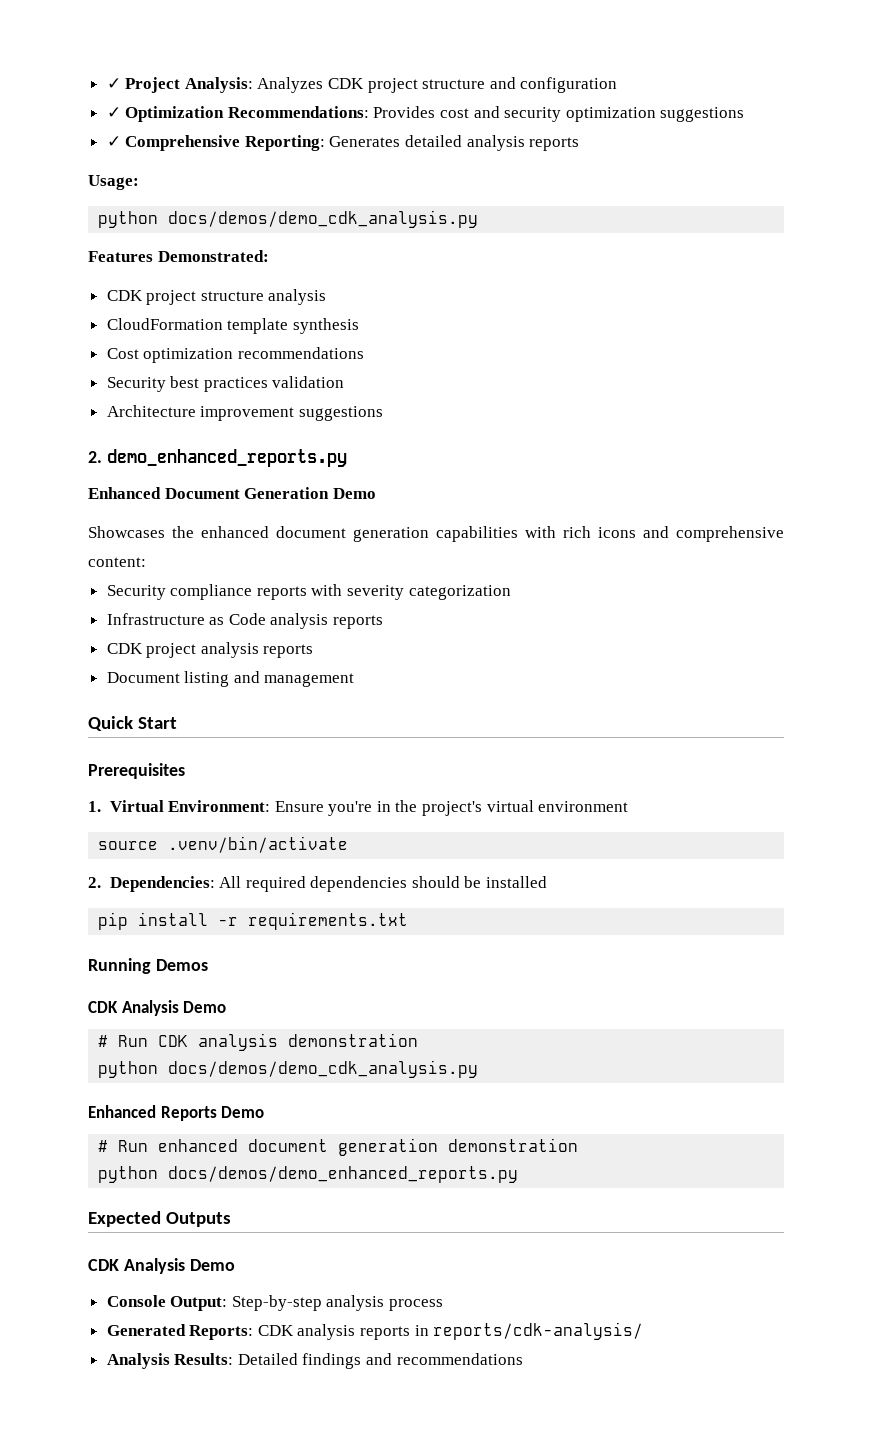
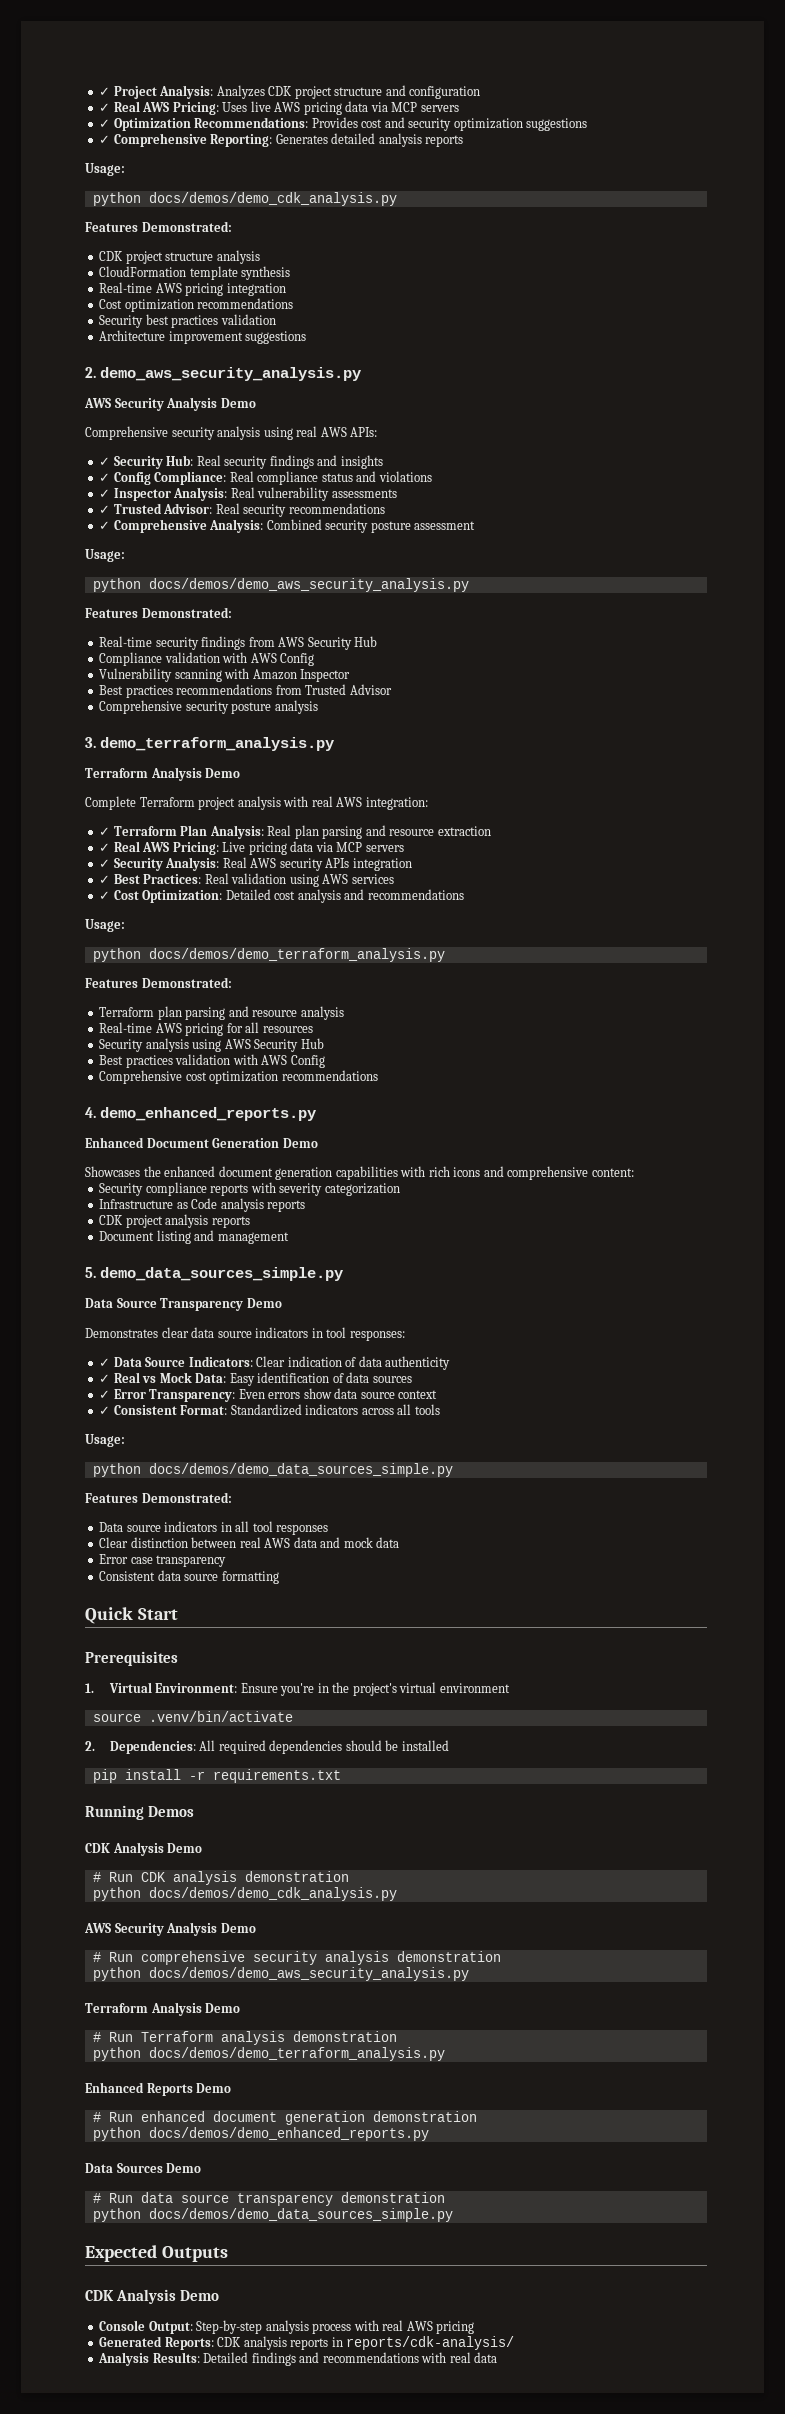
(618, 85) none -> [99,101,459,115] // ✓ Real AWS Pricing: Uses live AWS pricing data via MCP servers
(359, 326) none -> [99,282,286,296] // Real-time AWS pricing integration
(102, 457) none -> [100,367,362,381] [84,397,256,411] [85,426,378,440] [99,455,383,469] [99,471,432,485] [99,487,397,501] [99,503,385,517] [99,519,476,533] [85,549,125,562] [92,578,469,592] [85,607,232,618] [99,636,378,650] [99,652,315,666] [99,668,351,682] [99,684,392,698] [99,700,318,714] [85,737,335,751] [85,767,241,781] [85,796,428,810] [99,825,491,839] [99,841,404,855] [99,857,412,871] [99,873,394,887] [99,889,464,903] [85,919,125,932] [92,948,445,962] [85,977,232,988] [99,1006,344,1020] [99,1022,313,1036] [99,1038,324,1052] [99,1054,325,1068] [99,1070,378,1084] [85,1107,96,1118] demo_aws_security_analysis.py // AWS Security Analysis Demo // Comprehensive security analysis using real AWS APIs: // ✓ Security Hub: Real security findings and insights // ✓ Config Compliance: Real compliance status and violations // ✓ Inspector Analysis: Real vulnerability assessments // ✓ Trusted Advisor: Real security recommendations // ✓ Comprehensive Analysis: Combined security posture assessment // Usage: // python docs/demos/demo_aws_security_analysis.py // Features Demonstrated: // Real-time security findings from AWS Security Hub // Compliance validation with AWS Config // Vulnerability scanning with Amazon Inspector // Best practices recommendations from Trusted Advisor // Comprehensive security posture analysis // 3. demo_terraform_analysis.py // Terraform Analysis Demo // Complete Terraform project analysis with real AWS integration: // ✓ Terraform Plan Analysis: Real plan parsing and resource extraction // ✓ Real AWS Pricing: Live pricing data via MCP servers // ✓ Security Analysis: Real AWS security APIs integration // ✓ Best Practices: Real validation using AWS services // ✓ Cost Optimization: Detailed cost analysis and recommendations // Usage: // python docs/demos/demo_terraform_analysis.py // Features Demonstrated: // Terraform plan parsing and resource analysis // Real-time AWS pricing for all resources // Security analysis using AWS Security Hub // Best practices validation with AWS Config // Comprehensive cost optimization recommendations // 4.
(355, 680) none -> [85,1267,344,1281] [85,1298,282,1311] [85,1327,405,1341] [99,1356,451,1370] [99,1372,412,1386] [99,1388,438,1402] [99,1404,440,1416] [85,1434,125,1447] [92,1463,453,1477] [85,1492,232,1503] [99,1521,329,1535] [99,1537,400,1548] [99,1554,227,1567] [99,1570,279,1584] // 5. demo_data_sources_simple.py // Data Source Transparency Demo // Demonstrates clear data source indicators in tool responses: // ✓ Data Source Indicators: Clear indication of data authenticity // ✓ Real vs Mock Data: Easy identification of data sources // ✓ Error Transparency: Even errors show data source context // ✓ Consistent Format: Standardized indicators across all tools // Usage: // python docs/demos/demo_data_sources_simple.py // Features Demonstrated: // Data source indicators in all tool responses // Clear distinction between real AWS data and mock data // Error case transparency // Consistent data source formatting
(479, 1069) none -> [84,1922,256,1936] [92,1951,501,1965] [92,1967,469,1981] [85,2002,241,2016] [92,2031,397,2045] [92,2047,445,2061] // AWS Security Analysis Demo // # Run comprehensive security analysis demonstration // python docs/demos/demo_aws_security_analysis.py // Terraform Analysis Demo // # Run Terraform analysis demonstration // python docs/demos/demo_terraform_analysis.py
(519, 1174) none -> [85,2163,202,2173] [92,2192,445,2206] [92,2208,453,2222] // Data Sources Demo // # Run data source transparency demonstration // python docs/demos/demo_data_sources_simple.py
(444, 1305) none -> [353,2320,475,2334] with real AWS pricing
(523, 1359) none -> [421,2352,498,2363] with real data

